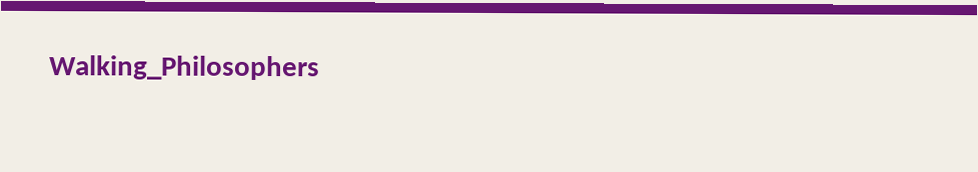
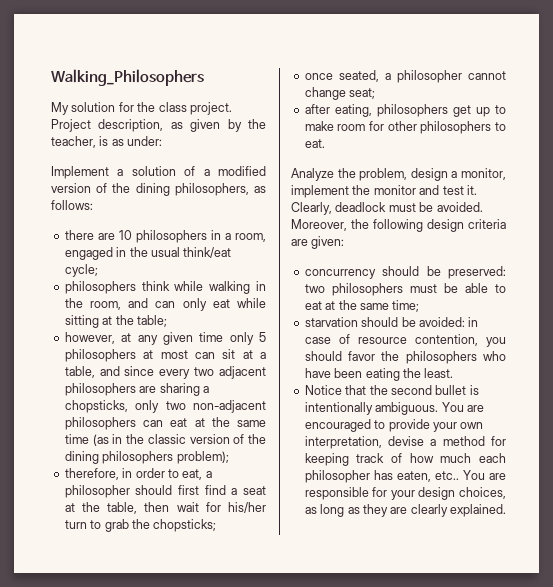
(320, 68) none -> [51,102,232,115] [51,119,266,132] [51,136,163,148] [51,166,266,179] [51,183,266,196] [51,200,93,210] [64,230,266,243] [64,247,232,260] [64,264,98,277] [64,281,266,294] [64,298,266,311] [64,315,167,328] [64,332,266,345] [64,349,266,362] [64,366,266,379] [64,383,209,396] [64,400,266,413] [64,417,266,430] [64,434,266,446] [64,451,229,464] [64,468,212,480] [64,485,266,498] [64,502,266,514] [64,519,217,532] [304,70,506,83] [304,87,376,100] [304,104,506,117] [304,121,506,134] [304,139,325,148] [291,168,506,181] [291,185,477,198] [291,202,483,215] [291,219,506,232] [291,236,345,249] [304,266,506,279] [304,283,506,296] [304,300,420,312] [304,317,479,327] [304,334,506,347] [304,351,506,364] [304,368,454,381] [304,385,479,395] [304,402,484,415] [304,419,484,432] [304,436,506,449] [304,453,506,466] [304,470,506,483] [304,487,506,500] [304,504,506,517] // My solution for the class project. Project description, as given by the teacher, is as under: // Implement a solution of a modified version of the dining philosophers, as follows: // there are 10 philosophers in a room, engaged in the usual think/eat cycle; // philosophers think while walking in the room, and can only eat while sitting at the table; // however, at any given time only 5 philosophers at most can sit at a table, and since every two adjacent philosophers are sharing a chopsticks, only two non-adjacent philosophers can eat at the same time (as in the classic version of the dining philosophers problem); // therefore, in order to eat, a philosopher should first find a seat at the table, then wait for his/her turn to grab the chopsticks; // once seated, a philosopher cannot change seat; // after eating, philosophers get up to make room for other philosophers to eat. // Analyze the problem, design a monitor, implement the monitor and test it. Clearly, deadlock must be avoided. Moreover, the following design criteria are given: // concurrency should be preserved: two philosophers must be able to eat at the same time; // starvation should be avoided: in case of resource contention, you should favor the philosophers who have been eating the least. // Notice that the second bullet is intentionally ambiguous. You are encouraged to provide your own interpretation, devise a method for keeping track of how much each philosopher has eaten, etc.. You are responsible for your design choices, as long as they are clearly explained.

